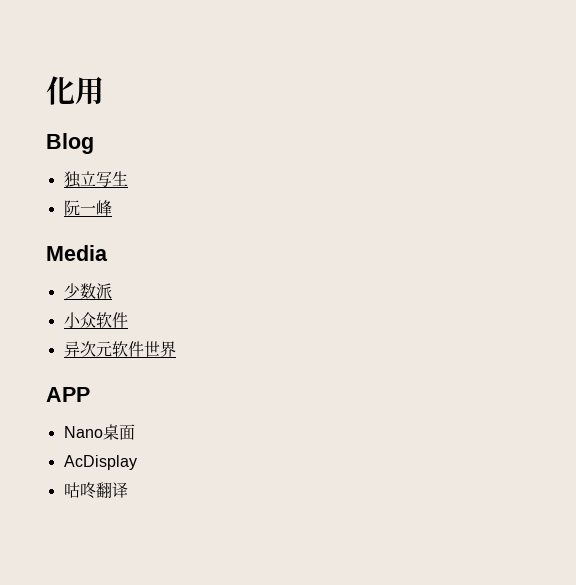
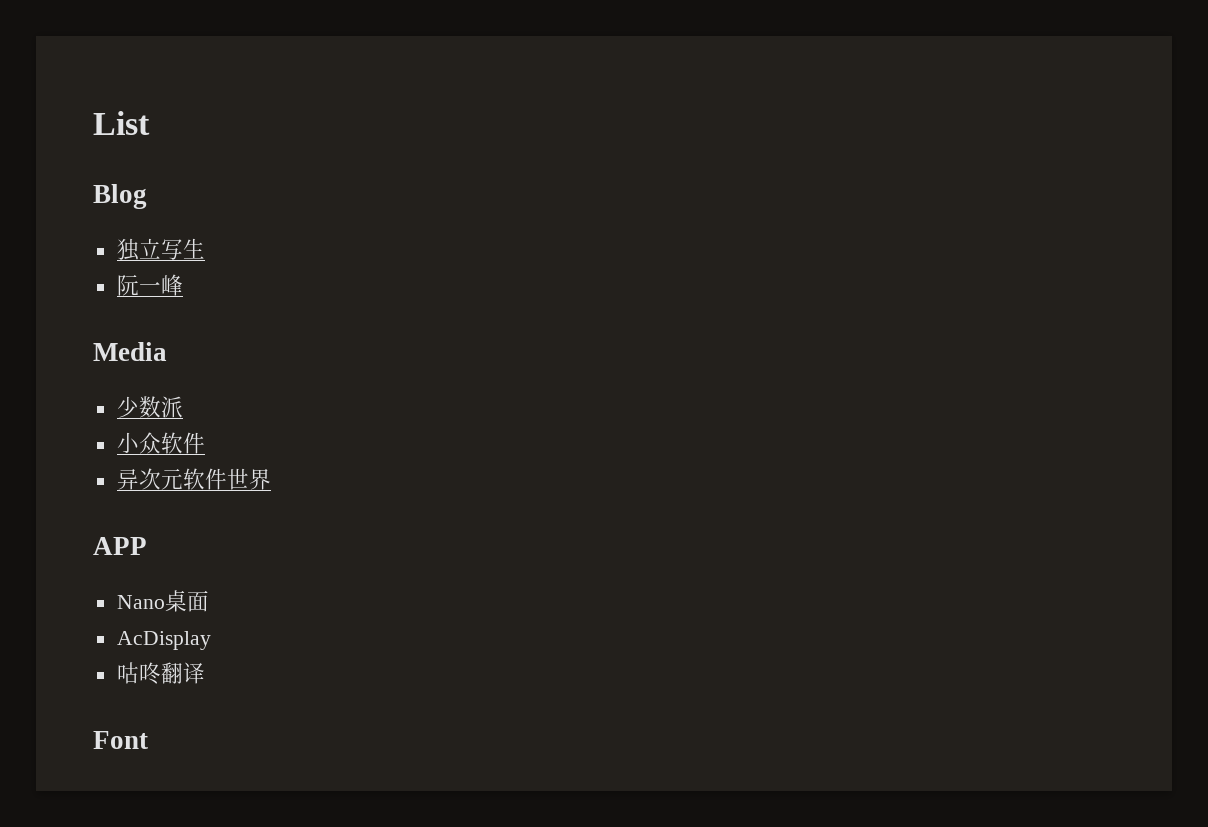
[46,76,104,105] 化用 -> [93,111,150,135] List
(128, 490) none -> [93,731,148,749] // Font

